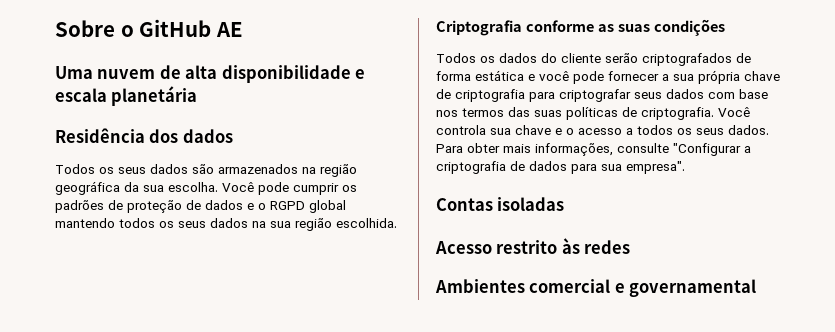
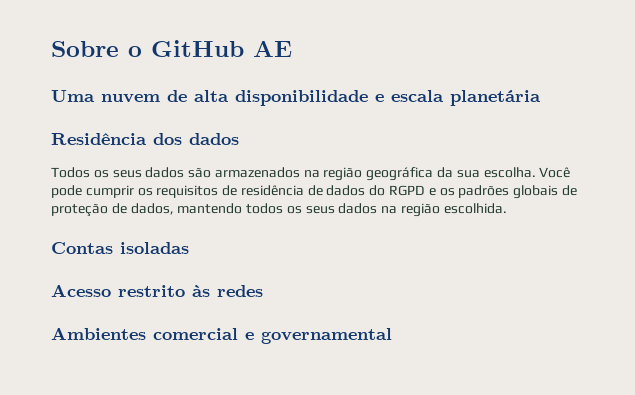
[55,200,346,213] padrões de proteção de dados e o RGPD global -> [156,185,577,199] [51,203,174,217] requisitos de residência de dados do RGPD e os padrões globais de proteção de dados,
[270,221,291,228] sua -> (398, 210) none
[436,19,725,36] [436,53,751,66] [436,70,780,84] [436,89,768,102] [436,107,750,120] [436,125,769,135] [436,143,751,156] [436,161,685,174] // Criptografia conforme as suas condições // Todos os dados do cliente serão criptografados de forma estática e você pode fornecer a sua própria chave de criptografia para criptografar seus dados com base nos termos das suas políticas de criptografia. Você controla sua chave e o acesso a todos os seus dados. Para obter mais informações, consulte "Configurar a criptografia de dados para sua empresa". -> (507, 208) none

